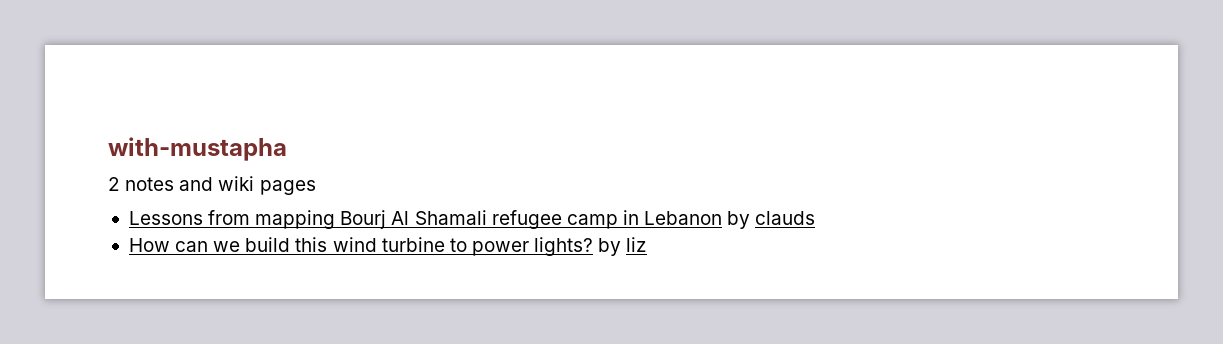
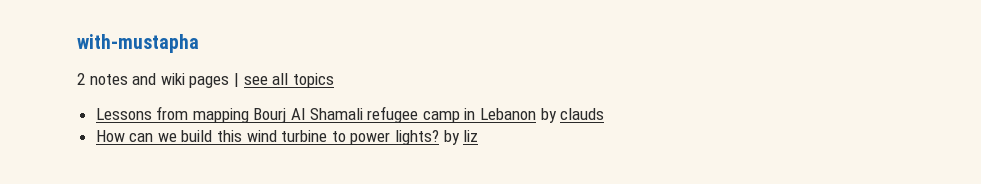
(316, 187) none -> [233,73,334,88] | see all topics

